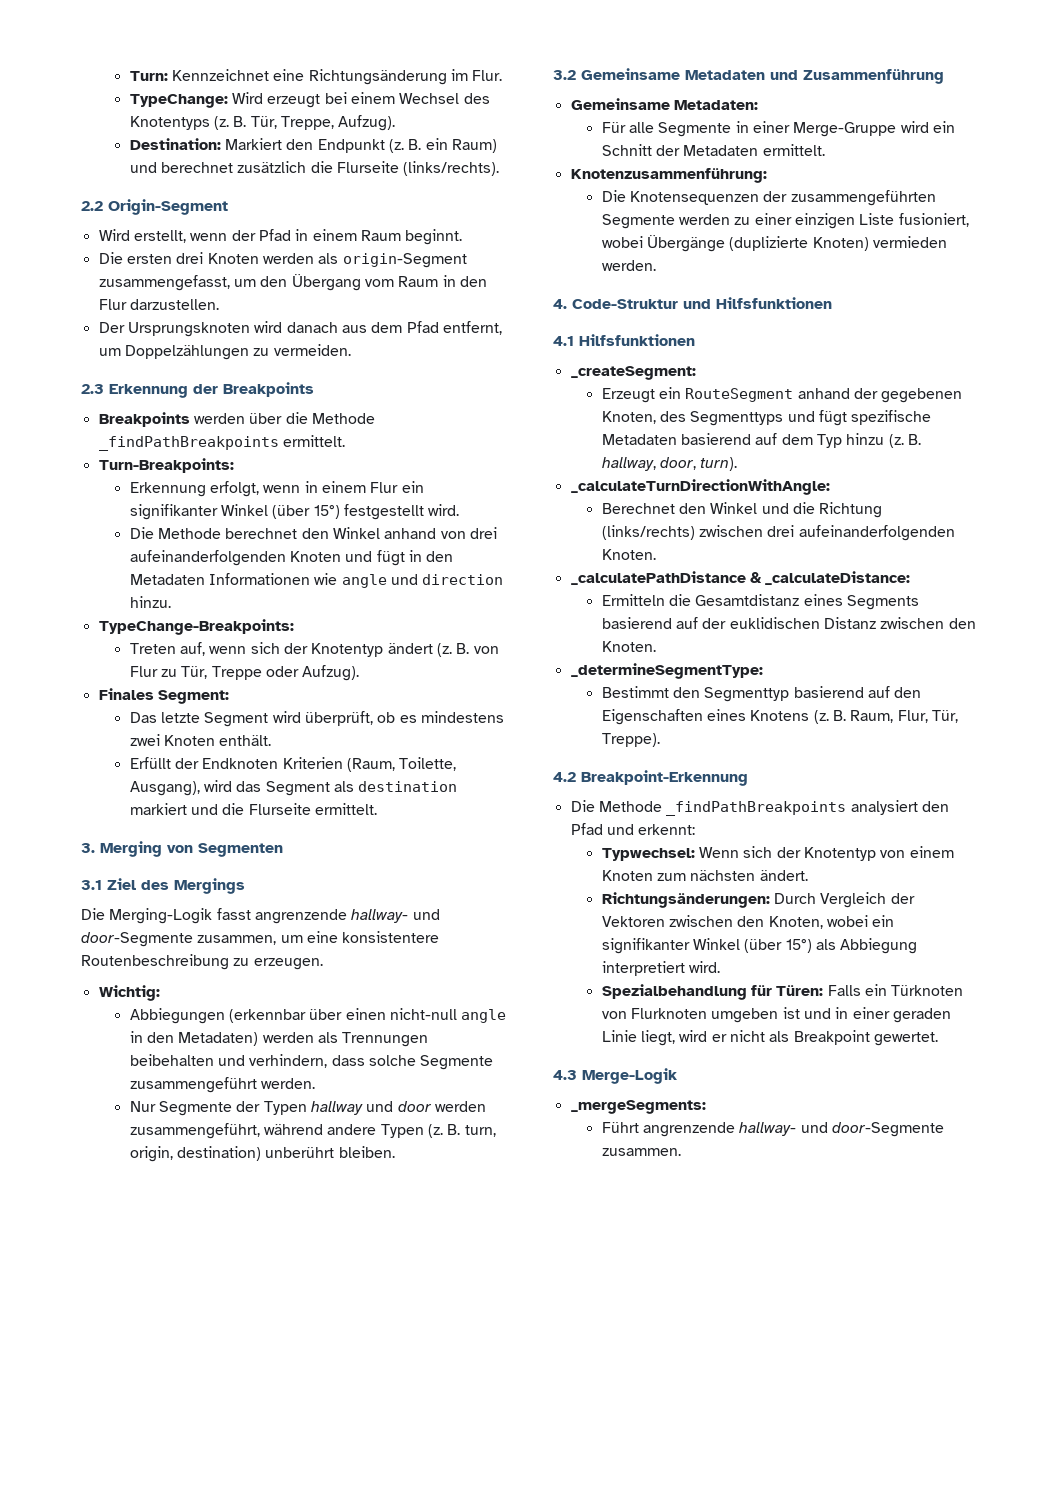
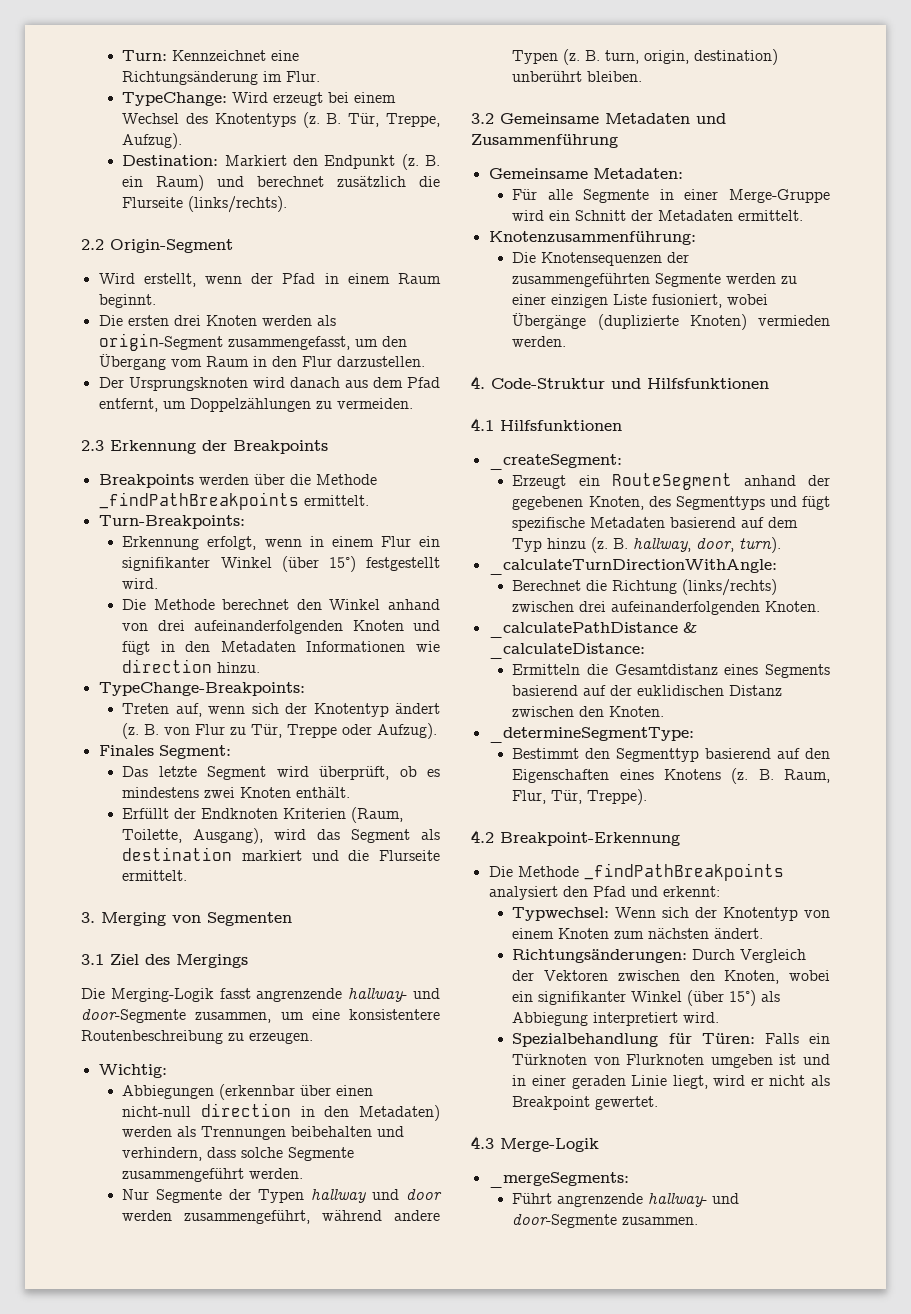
[341,574,419,588] angle und -> (440, 646) none
[461,1009,507,1023] angle -> [201,1103,292,1117] direction
[679,502,789,514] den Winkel und -> (582, 585) none

